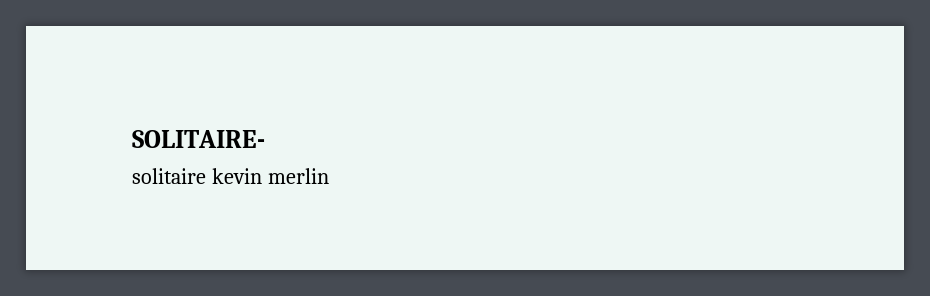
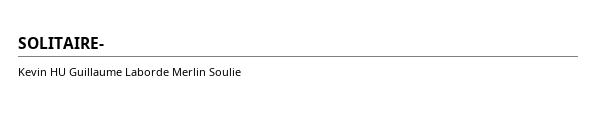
[132,168,329,184] solitaire kevin merlin -> [18,68,241,76] Kevin HU Guillaume Laborde Merlin Soulie

